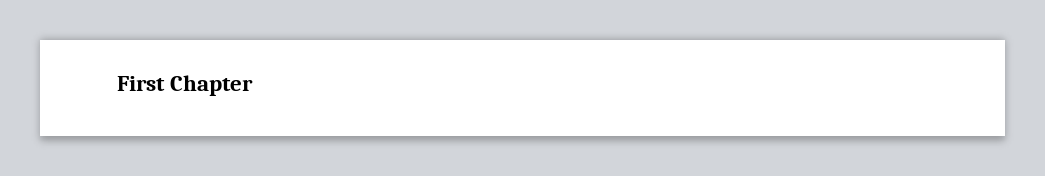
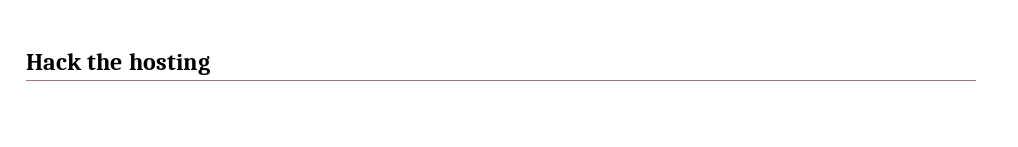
[117,75,254,96] First Chapter -> [26,53,210,75] Hack the hosting

